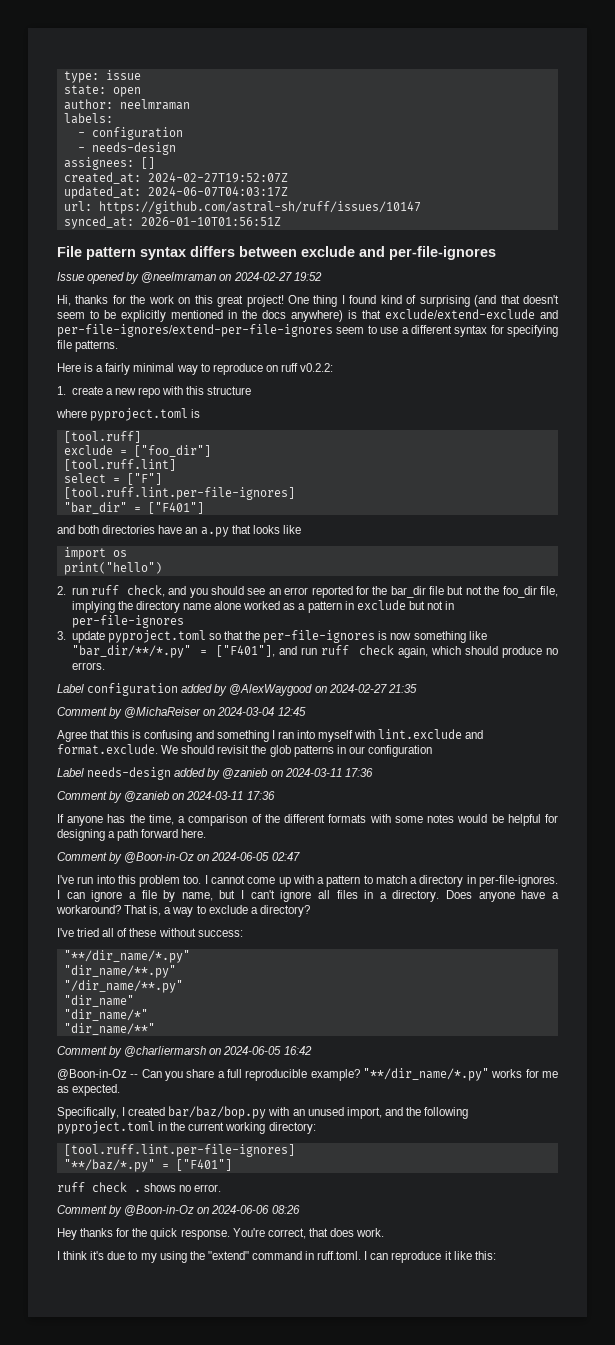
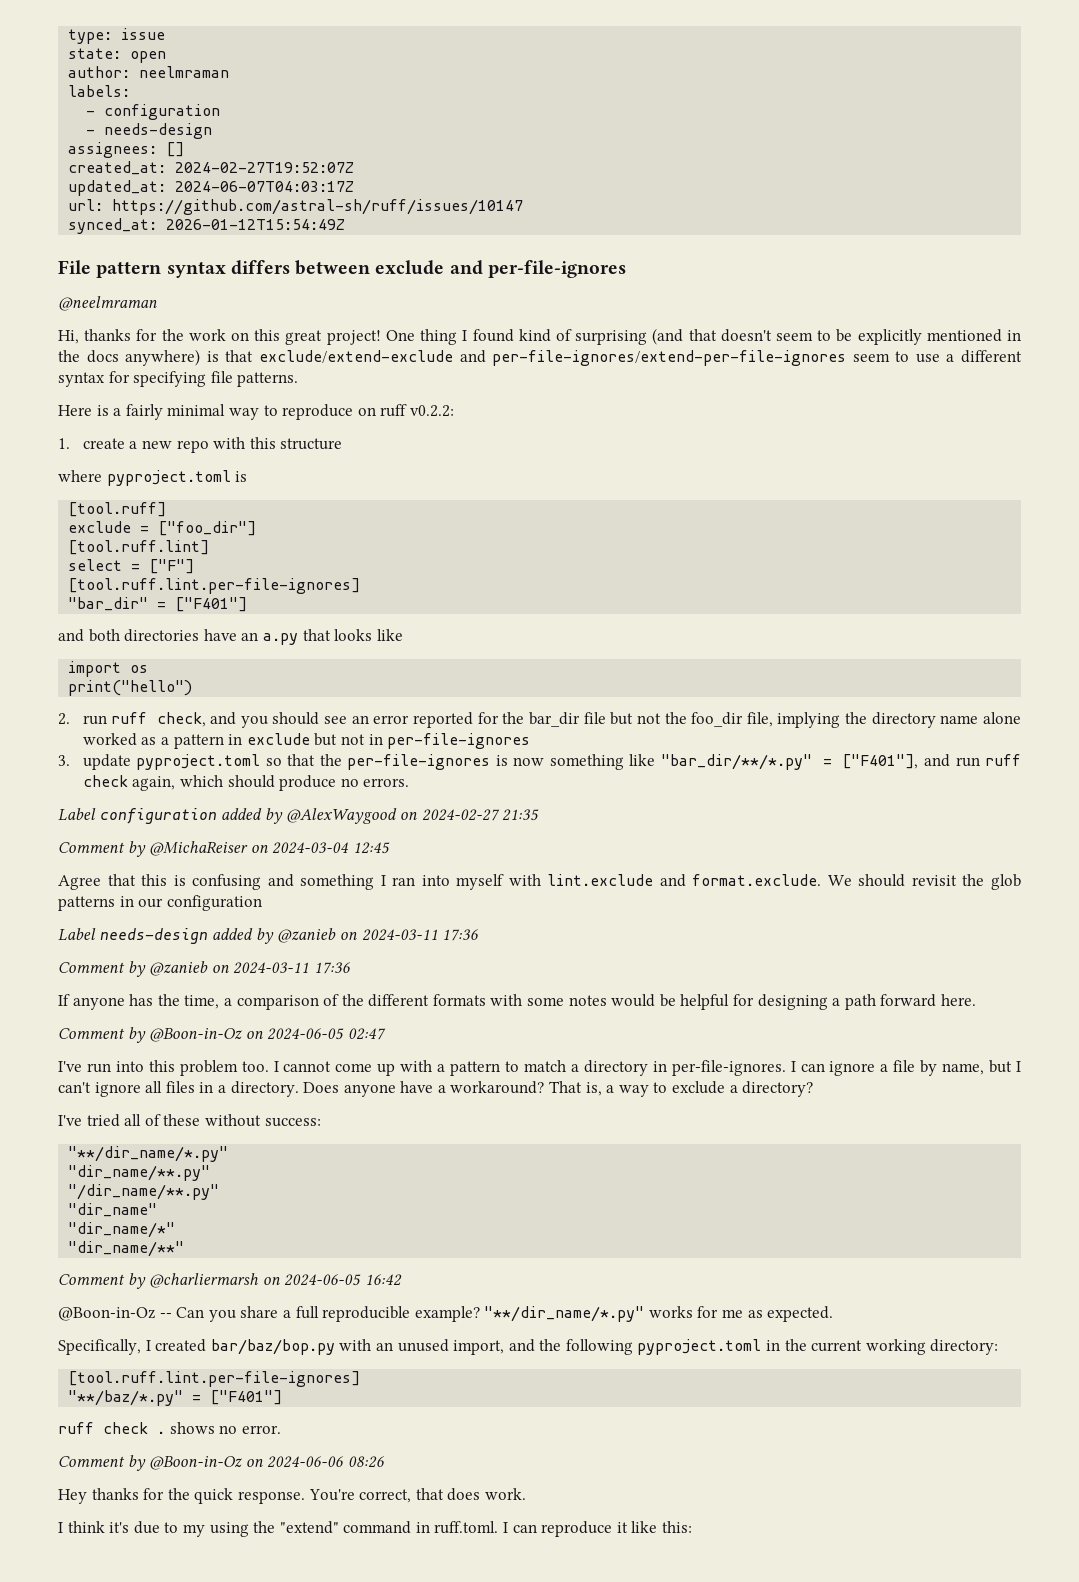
[140,217,281,226] 2026-01-10T01:56:51Z -> [166,219,346,230] 2026-01-12T15:54:49Z
[57,272,322,284] Issue opened by @neelmraman on 2024-02-27 19:52 -> [58,296,157,311] @neelmraman

